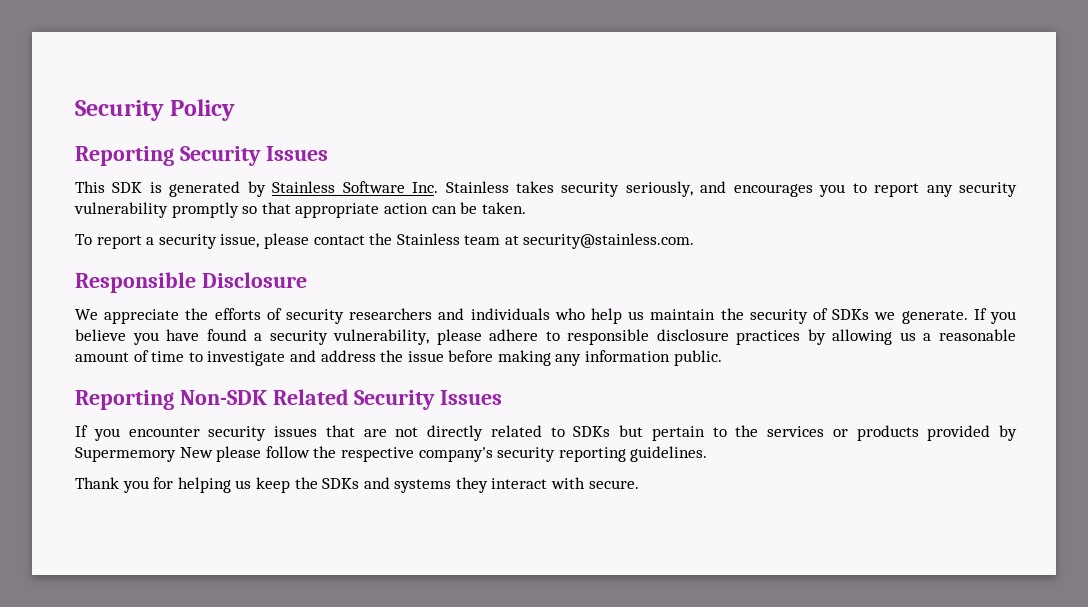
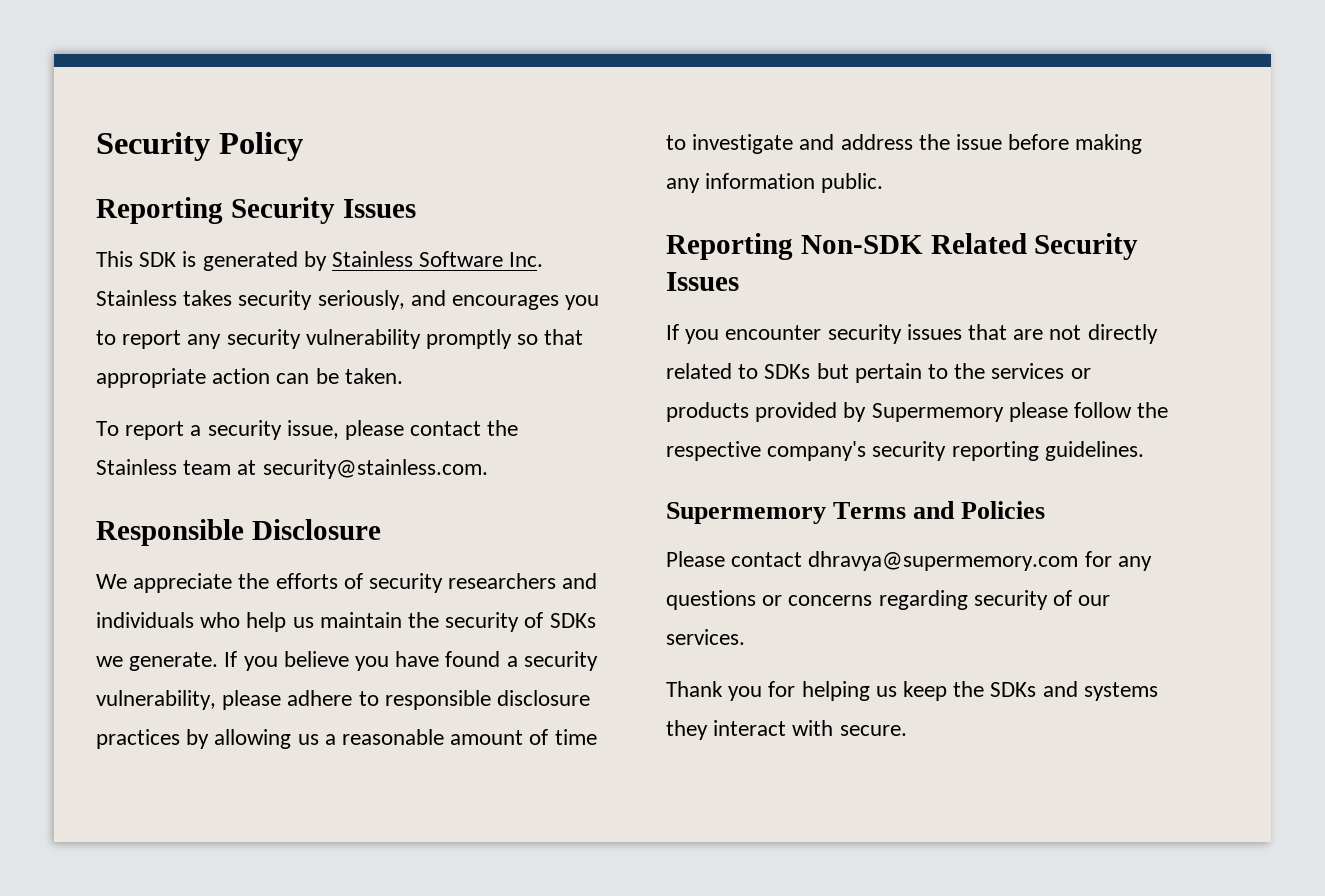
[179,447,213,458] New -> (1004, 412) none
(708, 454) none -> [666,501,1046,524] [666,551,1152,571] [666,590,1111,610] [666,629,745,645] // Supermemory Terms and Policies // Please contact dhravya@supermemory.com for any questions or concerns regarding security of our services.

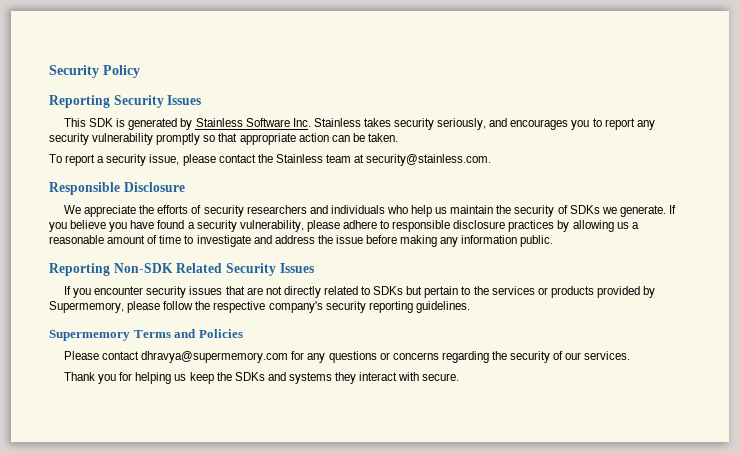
[871,403,1004,422] Supermemory -> [49,301,124,313] Supermemory,
(968, 600) none -> [491,351,507,360] the

